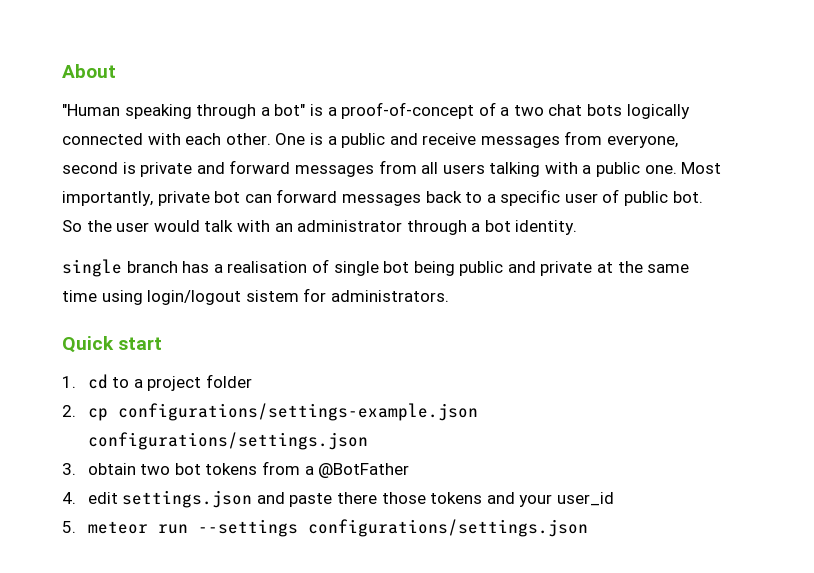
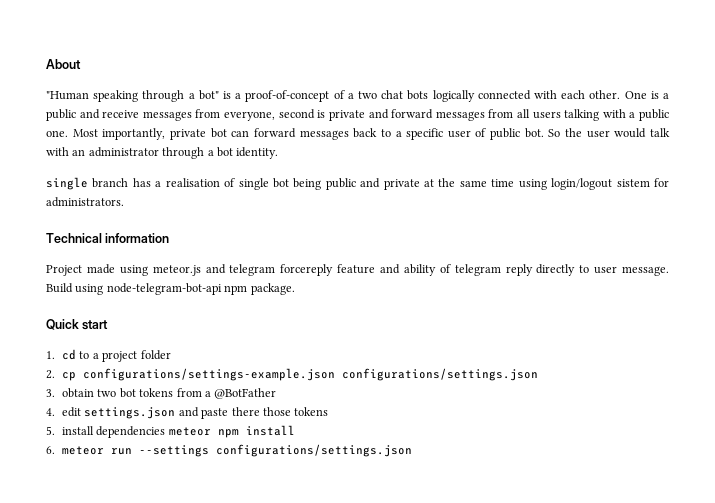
(449, 296) none -> [46,233,170,243] [46,264,669,276] [46,283,295,295] // Technical information // Project made using meteor.js and telegram forcereply feature and ability of telegram reply directly to user message. Build using node-telegram-bot-api npm package.
[486,492,614,507] [62,521,76,533] and your user_id // 5. -> [46,425,295,438] [46,446,55,454] // 5. install dependencies meteor npm install // 6.

